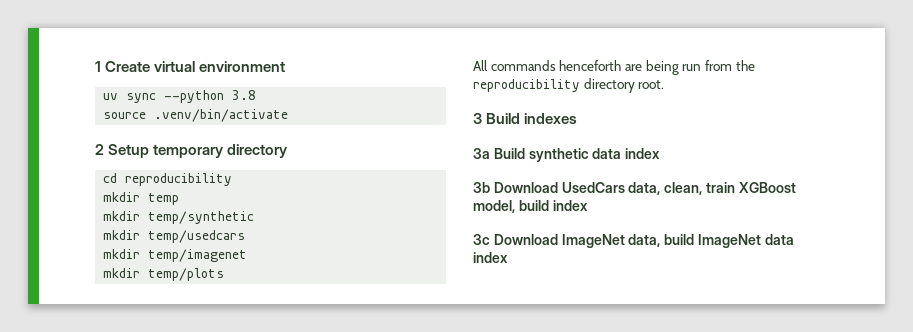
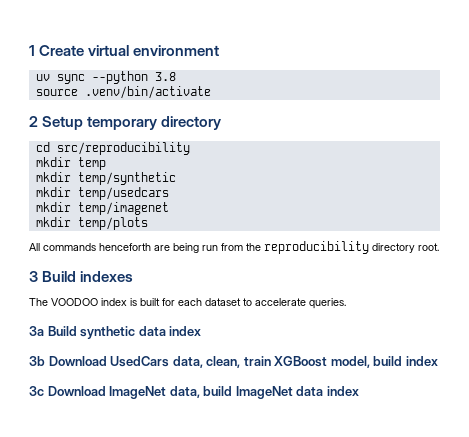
[125,173,233,186] reproducibility -> [56,142,190,155] src/reproducibility
(578, 118) none -> [29,298,346,309] // The VOODOO index is built for each dataset to accelerate queries.

